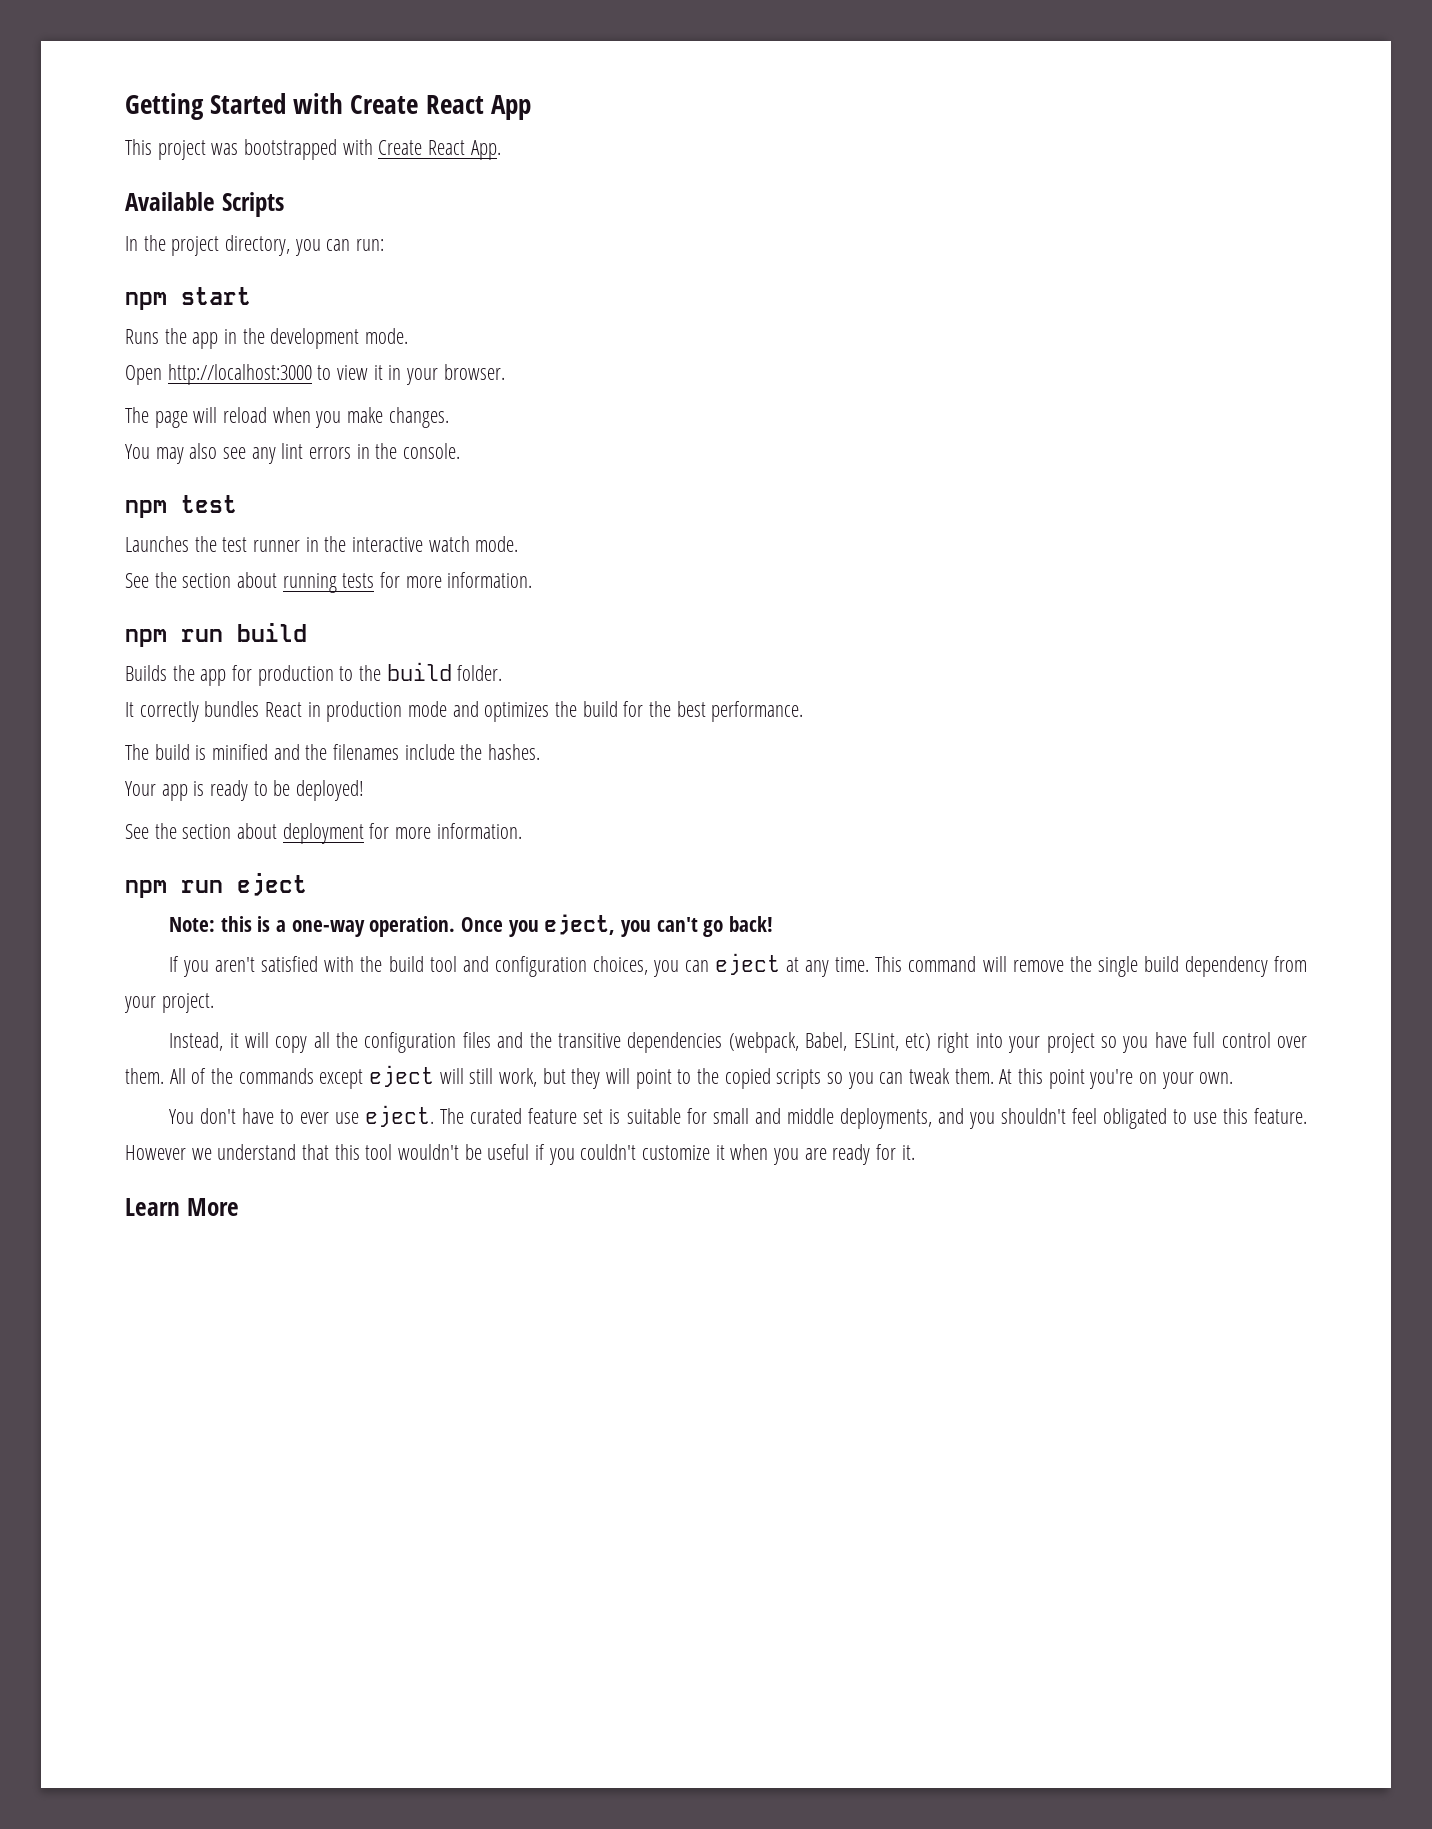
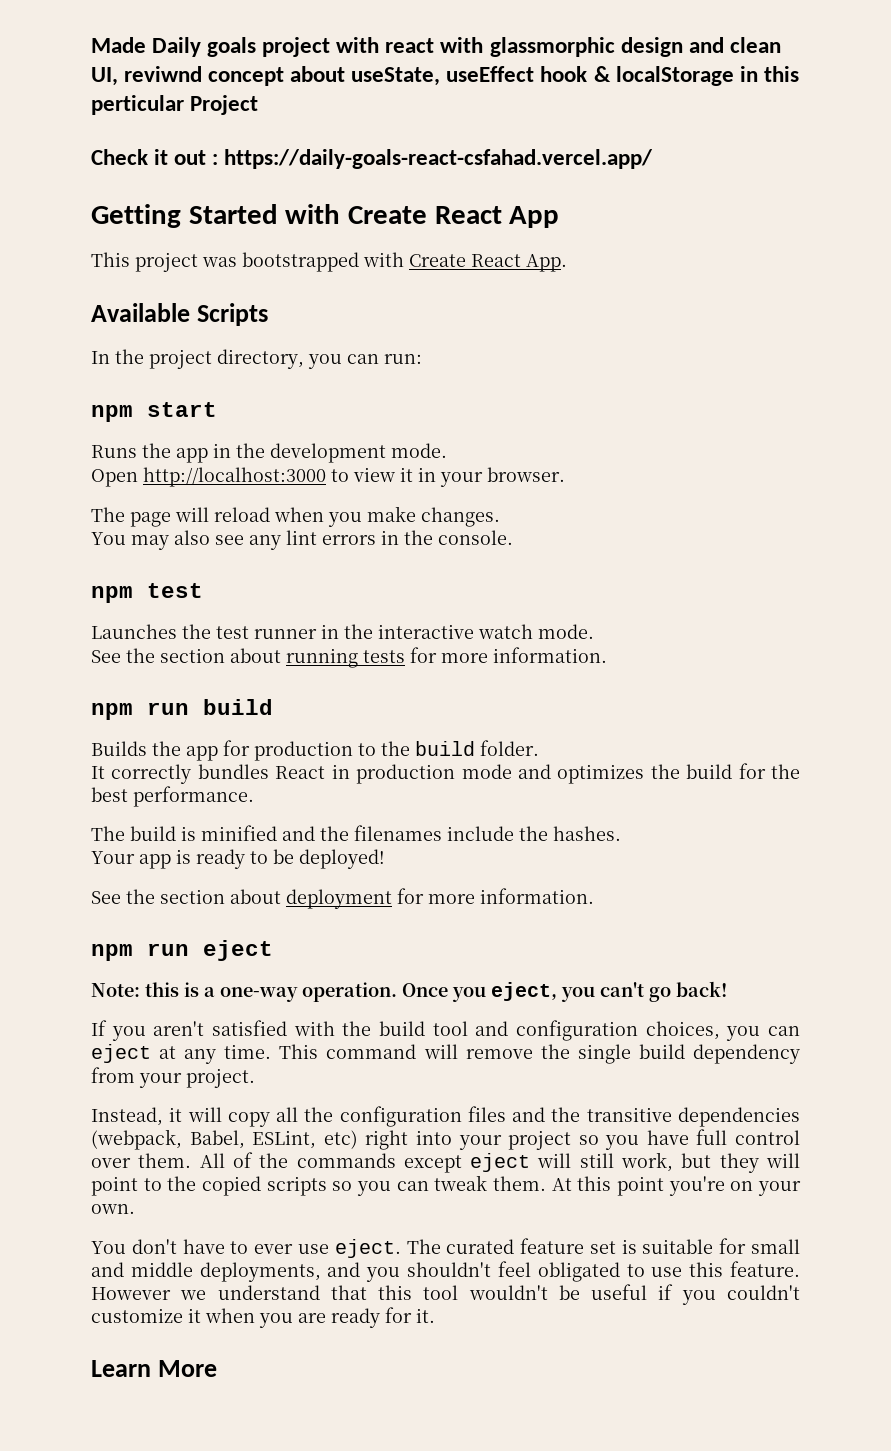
(125, 106) none -> [91,37,781,57] [91,66,799,86] [91,95,259,115] [91,149,654,169] Made Daily goals project with react with glassmorphic design and clean UI, reviwnd concept about useState, useEffect hook & localStorage in this perticular Project // Check it out : https://daily-goals-react-csfahad.vercel.app/ //

